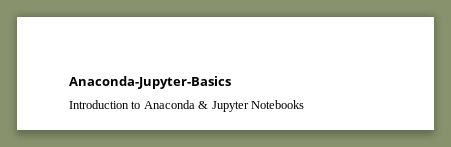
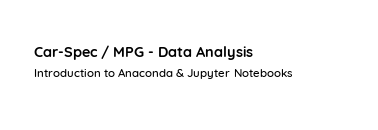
[69,76,231,89] Anaconda-Jupyter-Basics -> [34,45,253,60] Car-Spec / MPG - Data Analysis

